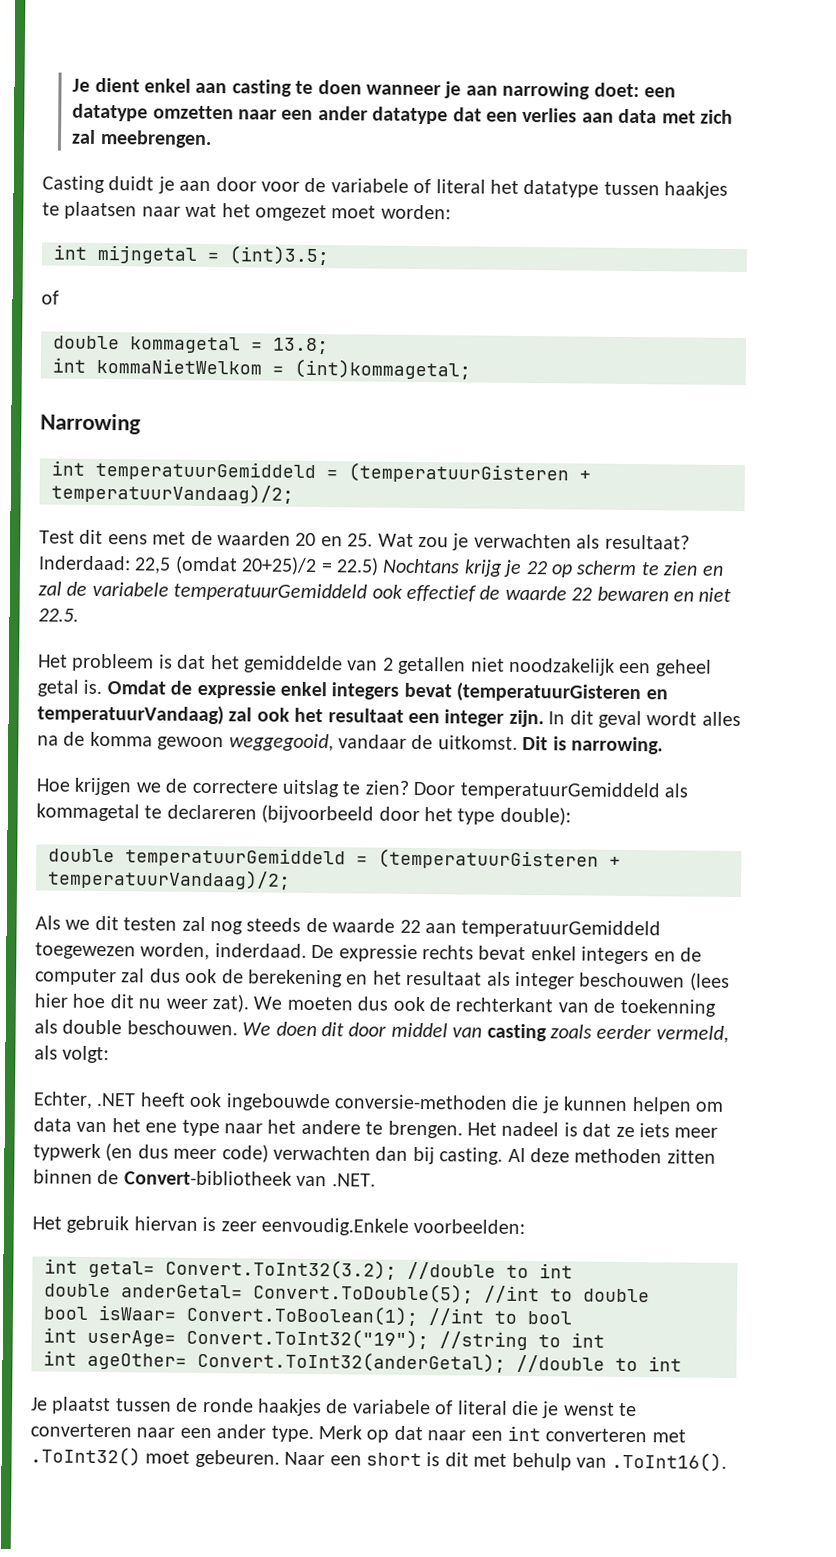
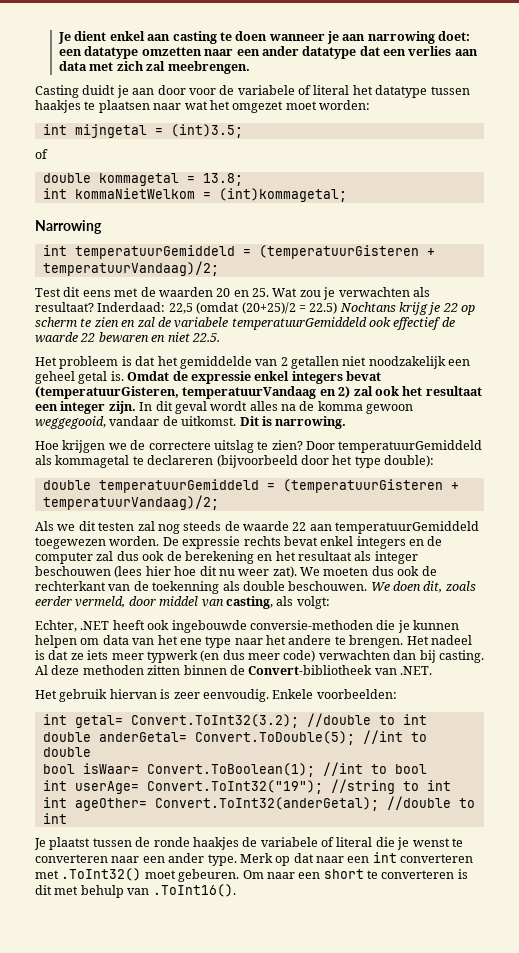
[241,556,318,576] 20+25)/2 -> [241,302,296,314] (20+25)/2
[456,682,668,704] [37,704,224,726] (temperatuurGisteren en temperatuurVandaag) -> [35,386,351,399] (temperatuurGisteren, temperatuurVandaag en 2)
[140,942,307,961] worden, inderdaad. -> [109,536,160,546] worden.
[321,1022,729,1043] dit door middel van casting zoals eerder vermeld, -> [423,581,476,593] [35,596,273,609] dit, zoals eerder vermeld, door middel van casting,
[261,1217,409,1236] eenvoudig.Enkele -> [202,689,314,702] eenvoudig. Enkele
[284,1451,422,1467] Naar een short -> [242,869,455,879] Om naar een short te converteren

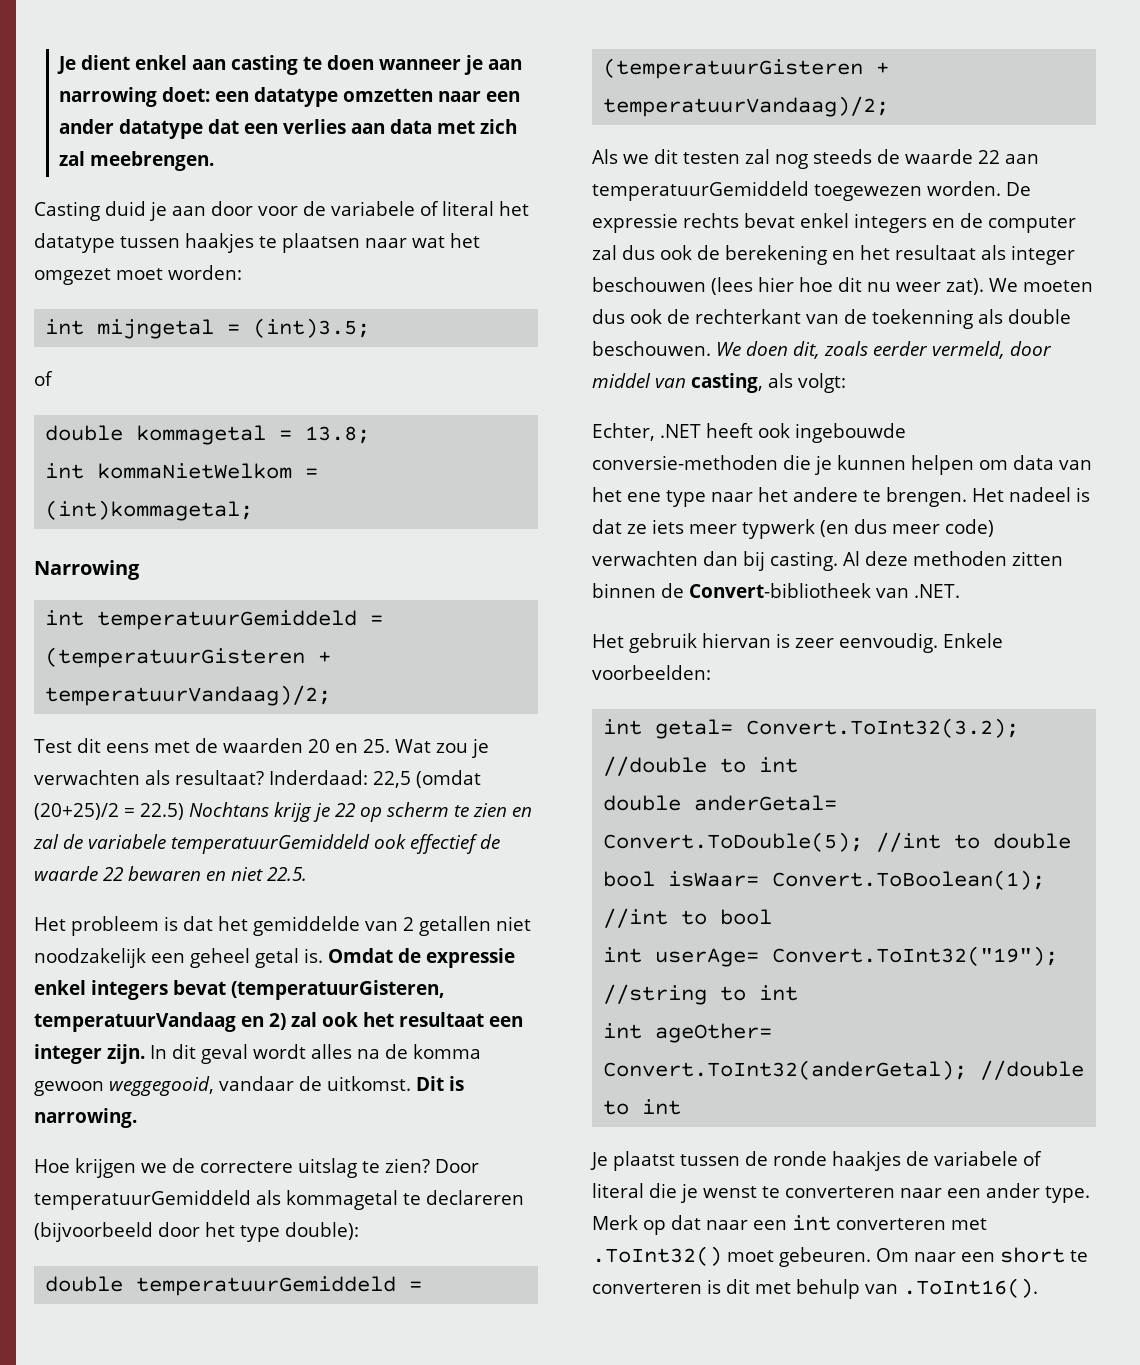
[82,85,116,95] duidt -> [105,201,146,216] duid

